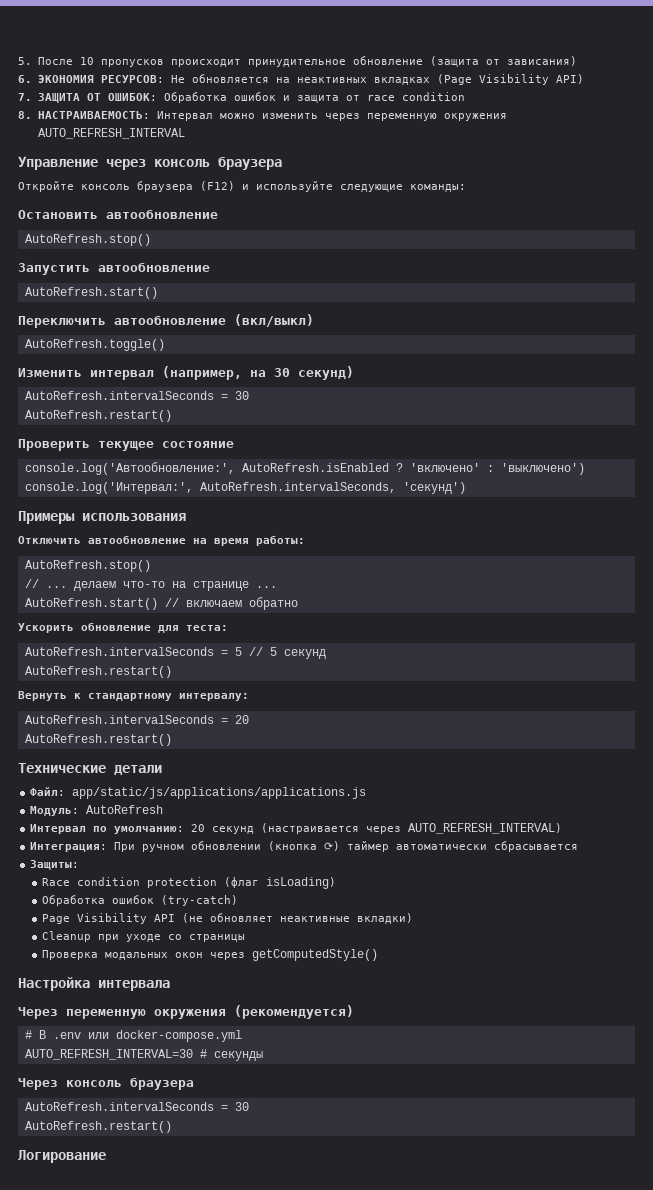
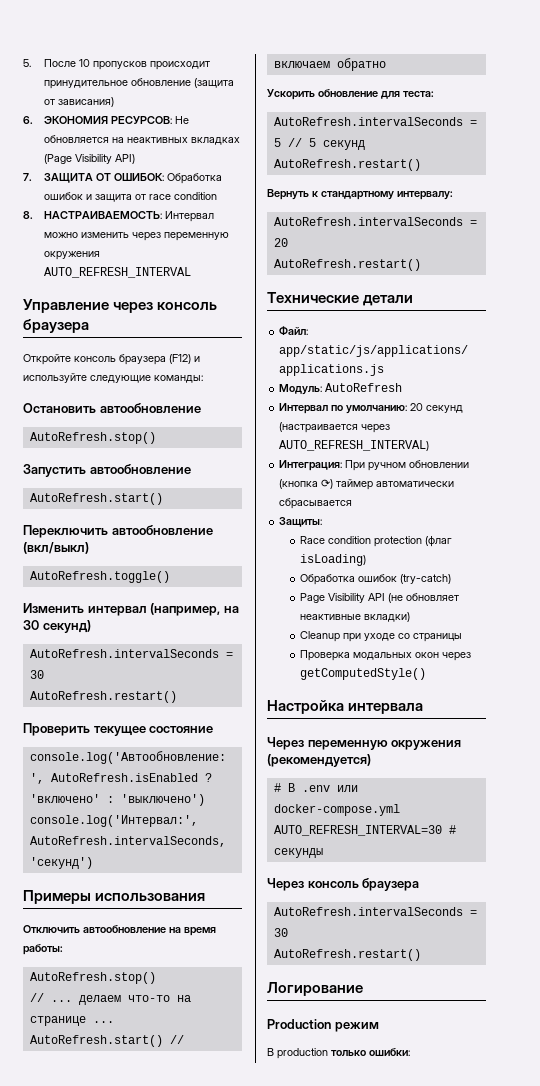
(106, 1156) none -> [267,1019,379,1032] [267,1048,410,1059] // Production режим // В production только ошибки:

